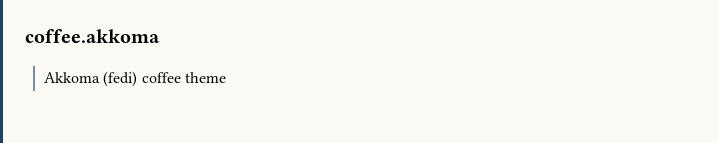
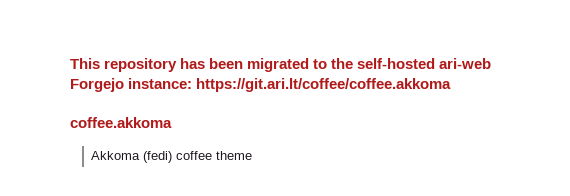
(25, 36) none -> [70,58,492,72] [70,78,452,92] This repository has been migrated to the self-hosted ari-web Forgejo instance: https://git.ari.lt/coffee/coffee.akkoma //

